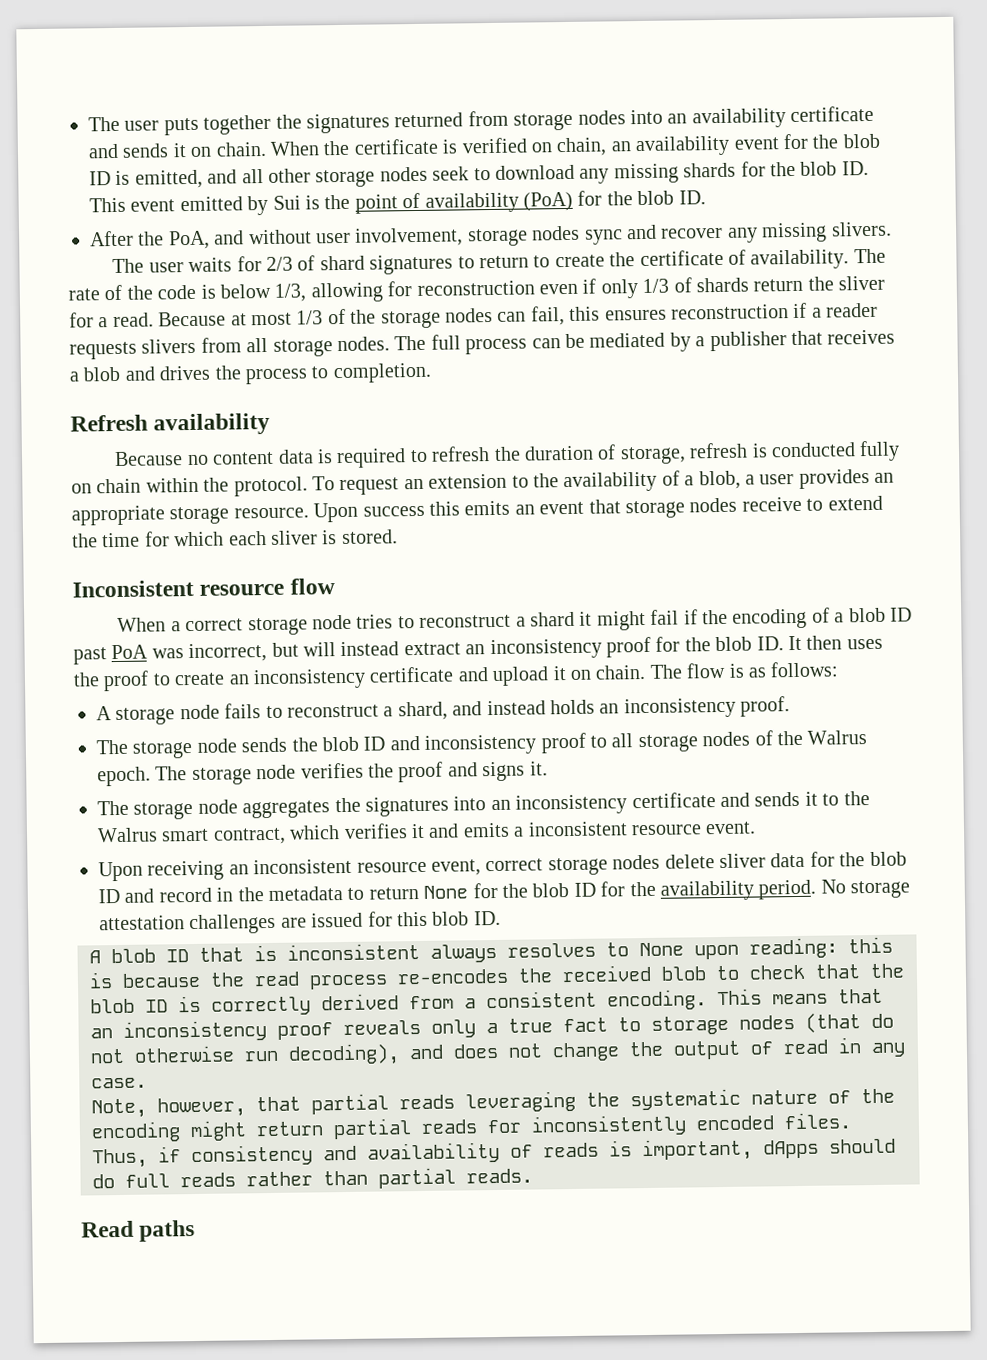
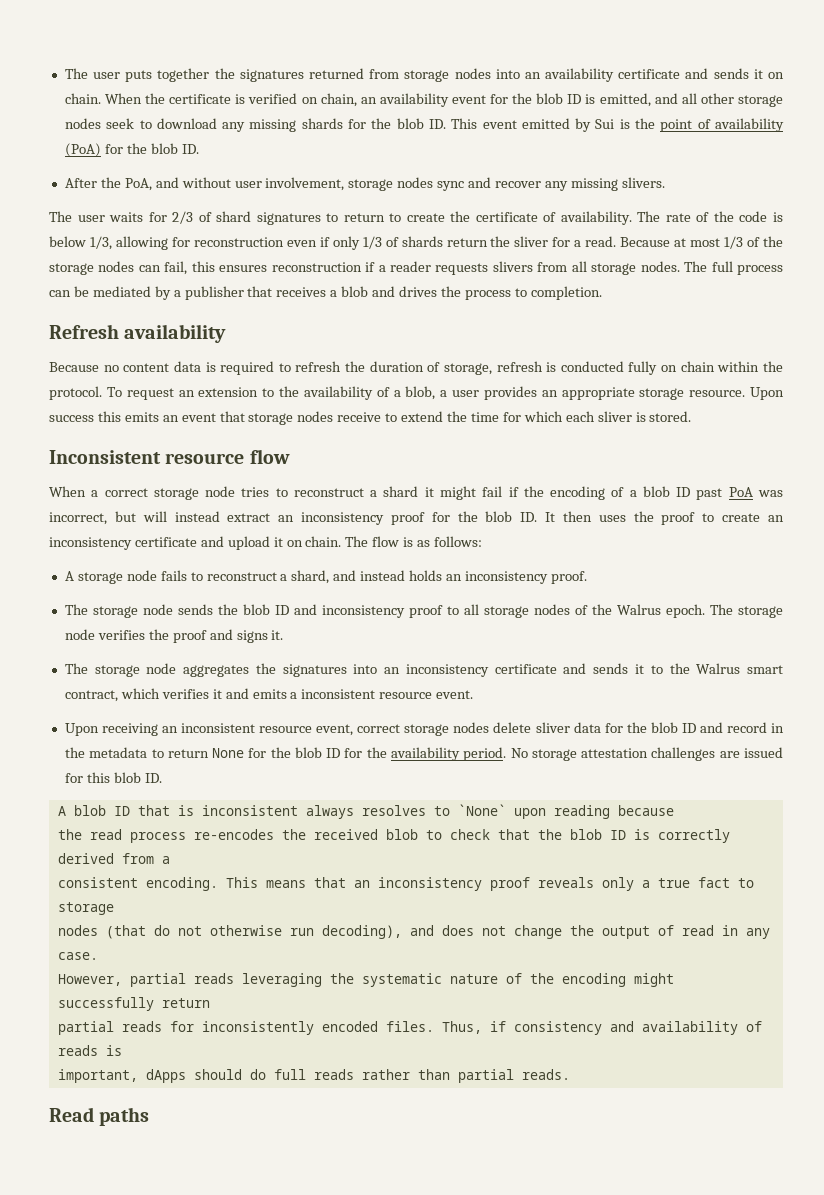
[639,936,893,960] [89,972,113,989] None upon reading: this is -> [457,804,610,819] `None` upon reading
(201, 980) none -> (674, 810) //
(476, 1003) none -> (170, 860) //
(729, 1025) none -> (114, 908) //
[91,1096,301,1119] Note, however, that -> [57,974,122,986] However,
[256,1121,324,1137] return -> [57,997,210,1011] successfully return //
(632, 1148) none -> (122, 1050) //

